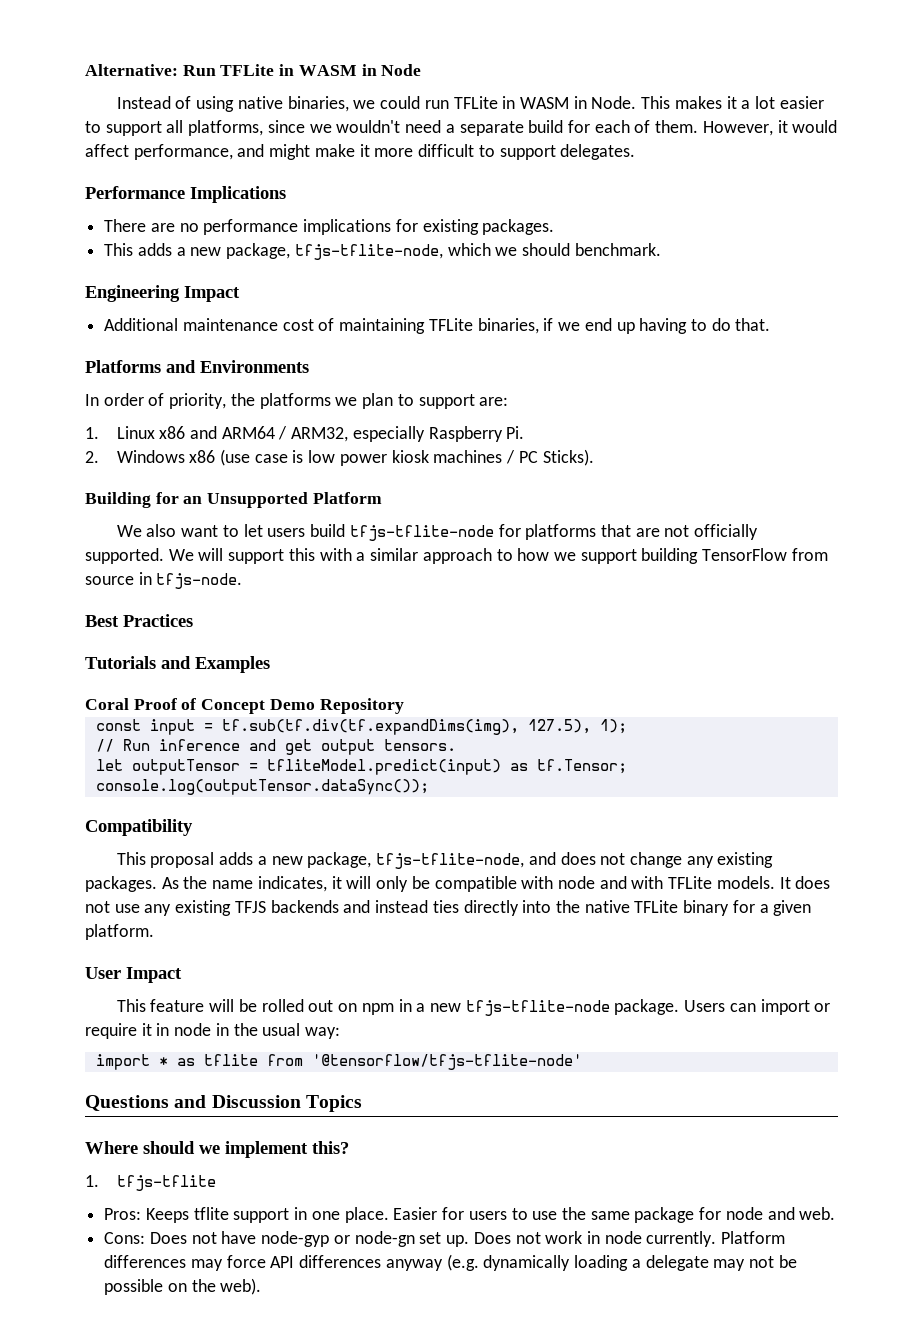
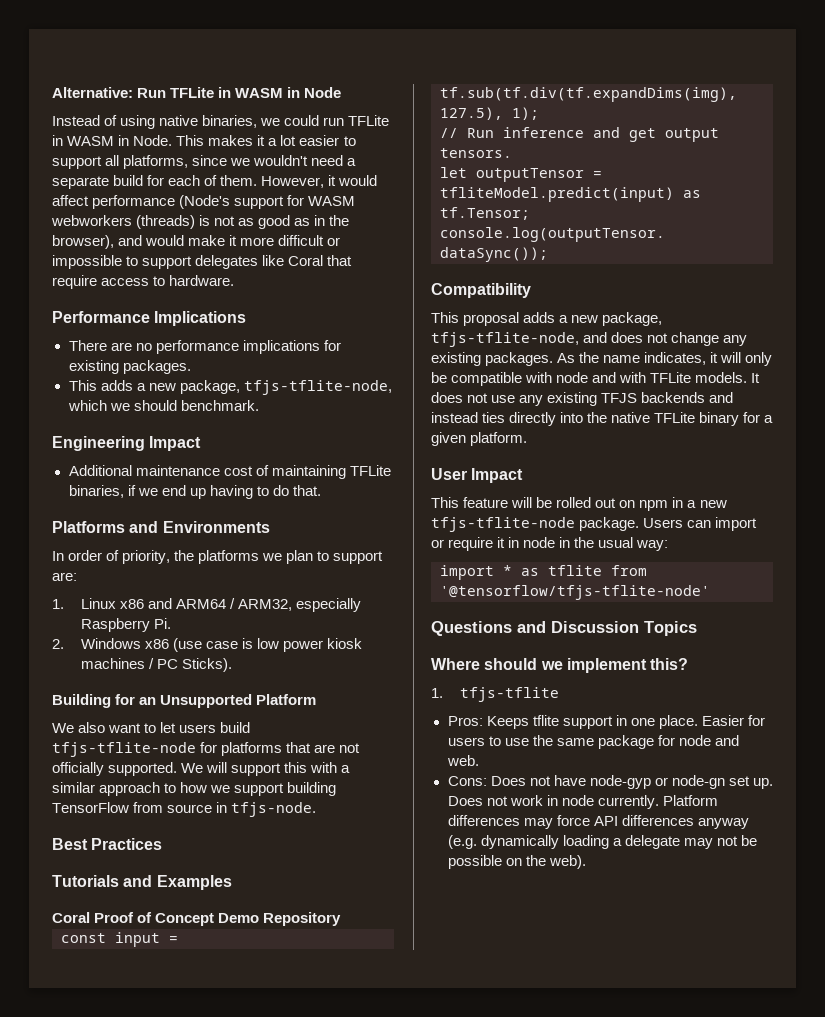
[133,144,636,160] performance, and might make it more difficult to support delegates. -> [92,195,356,209] [51,215,350,229] [52,235,341,249] [52,255,353,269] [52,275,235,289] performance (Node's support for WASM webworkers (threads) is not as good as in the browser), and would make it more difficult or impossible to support delegates like Coral that require access to hardware.

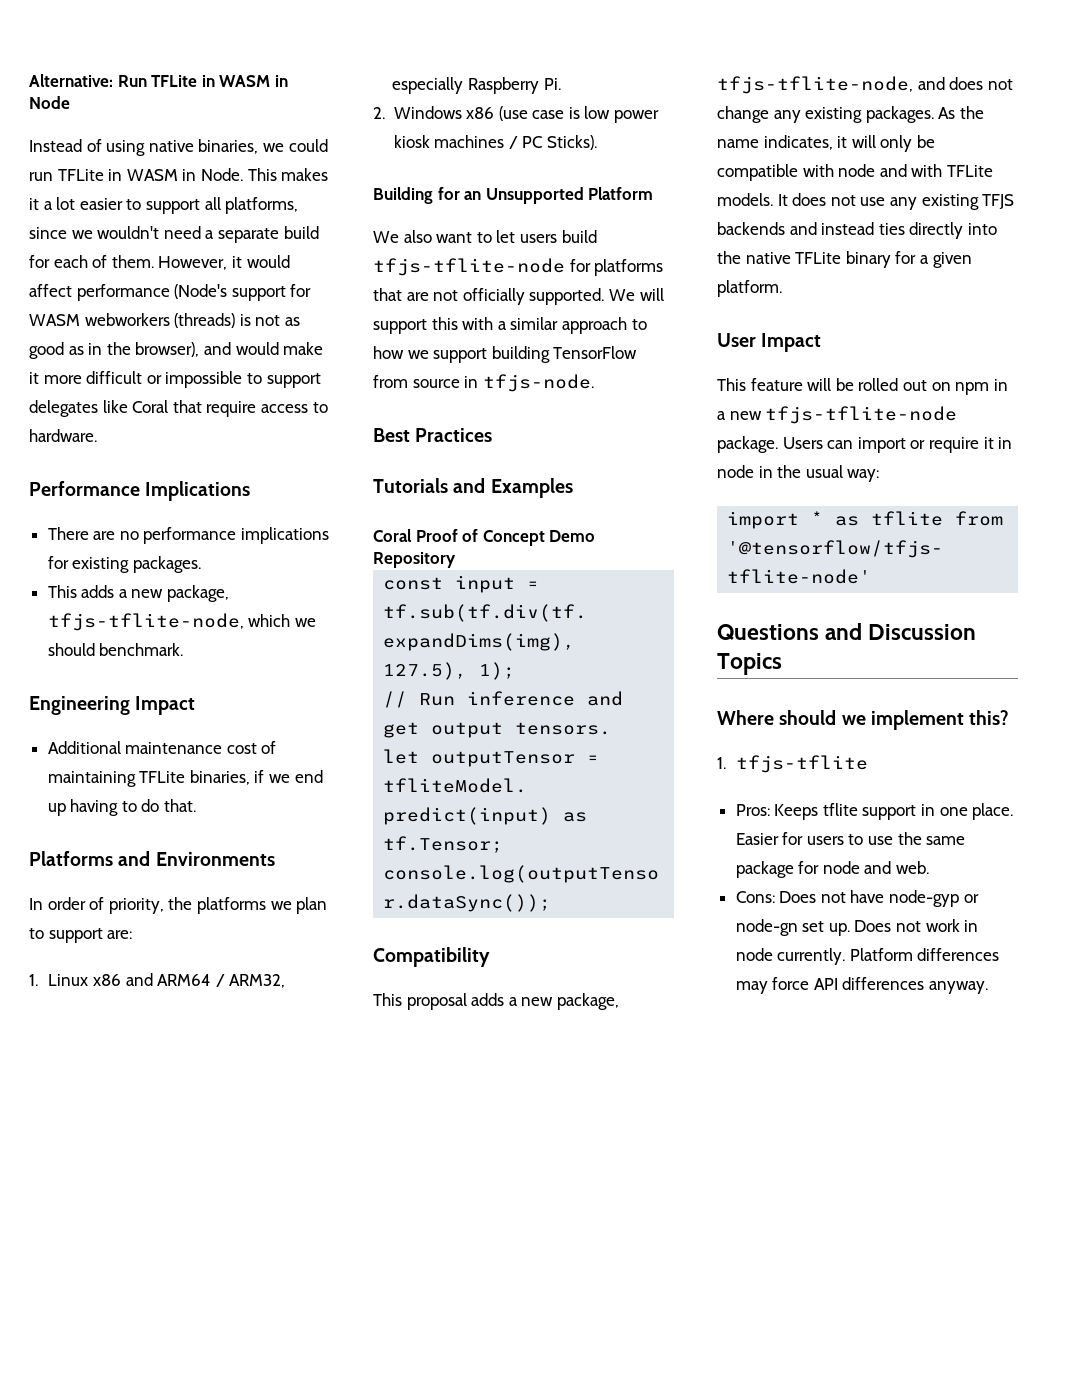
[697,818,749,829] [447,835,757,849] [447,855,586,869] anyway (e.g. dynamically loading a delegate may not be possible on the web). -> [929,981,989,994] anyway.

